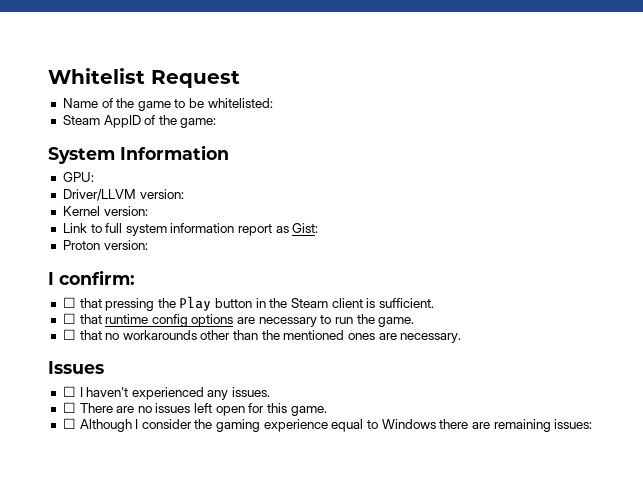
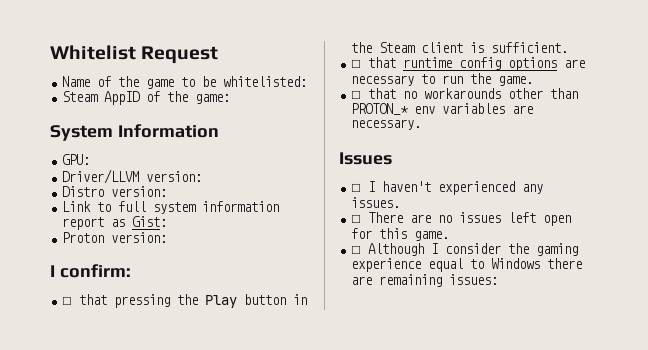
[62,206,100,216] Kernel -> [62,186,105,197] Distro
[261,330,376,340] the mentioned ones -> [351,103,506,115] PROTON_* env variables

